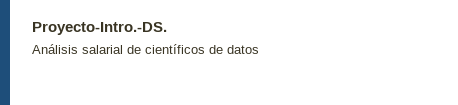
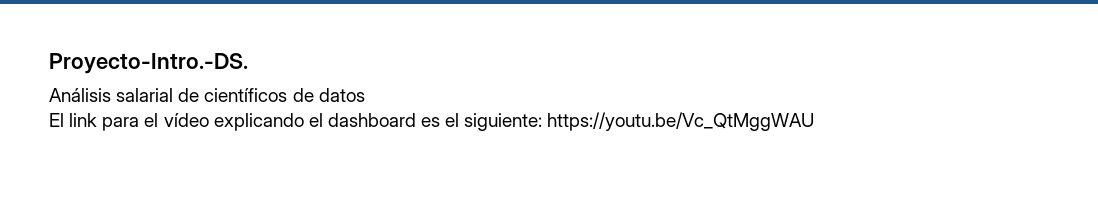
(259, 49) none -> [49,112,815,131] // El link para el vídeo explicando el dashboard es el siguiente: https://youtu.be/Vc_QtMggWAU

